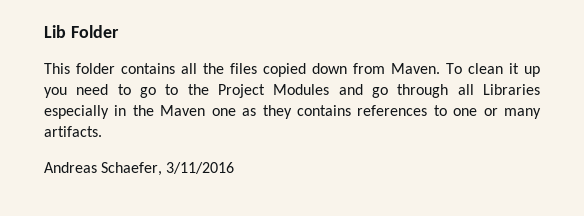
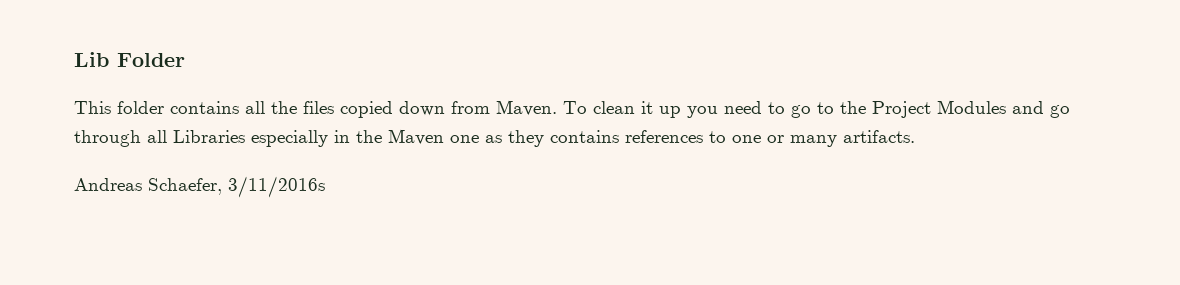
[166,162,235,174] 3/11/2016 -> [228,176,325,198] 3/11/2016s

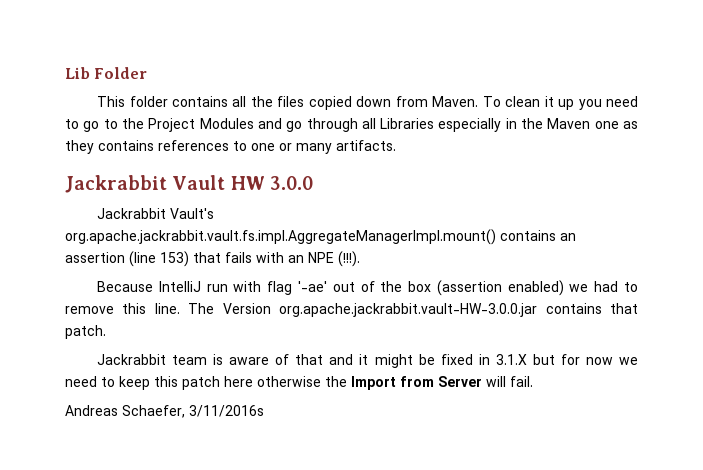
(915, 136) none -> [65,175,313,193] [97,208,215,219] [65,229,576,245] [65,251,360,267] [97,280,638,296] [65,303,638,317] [65,325,106,339] [97,354,639,368] [65,376,533,390] // Jackrabbit Vault HW 3.0.0 // Jackrabbit Vault's org.apache.jackrabbit.vault.fs.impl.AggregateManagerImpl.mount() contains an assertion (line 153) that fails with an NPE (!!!). // Because IntelliJ run with flag '-ae' out of the box (assertion enabled) we had to remove this line. The Version org.apache.jackrabbit.vault-HW-3.0.0.jar contains that patch. // Jackrabbit team is aware of that and it might be fixed in 3.1.X but for now we need to keep this patch here otherwise the Import from Server will fail.

